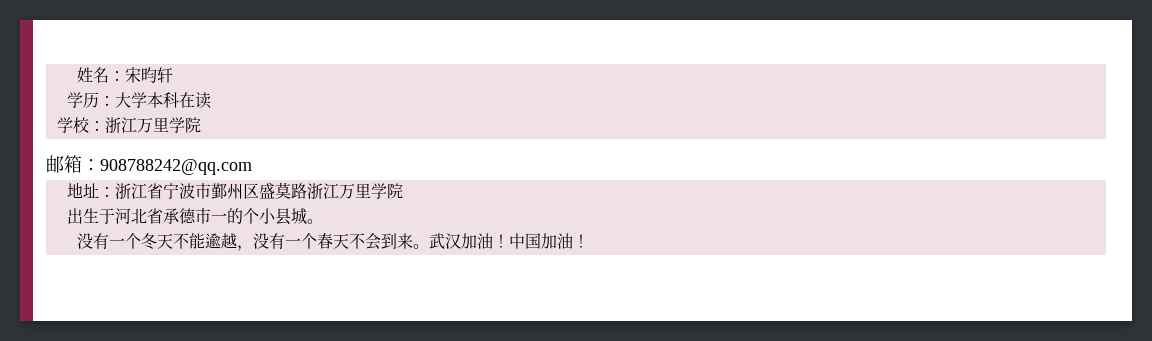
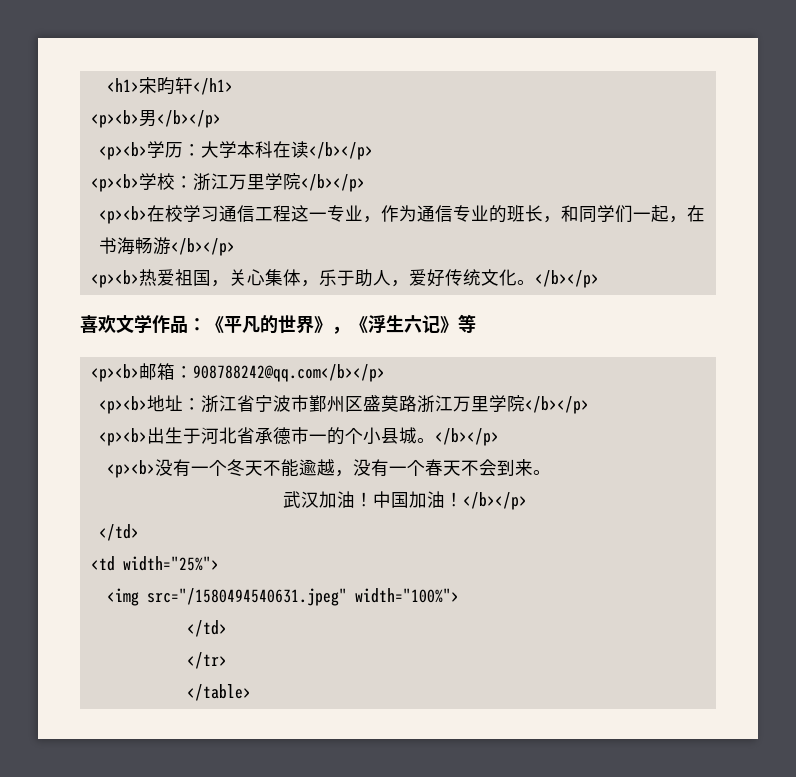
[76,67,125,83] 姓名： -> [106,78,139,92] <h1>
(173, 75) // -> [192,78,233,95] [90,110,221,128] [98,142,147,160] </h1> // <p><b>男</b></p> // <p><b>
(211, 100) // -> [308,142,373,160] [90,174,139,192] </b></p> // <p><b>
[46,155,252,175] // 邮箱：908788242@qq.com // -> [300,174,365,192] [98,205,705,224] [98,237,235,256] [90,269,599,288] [80,314,476,334] [90,363,385,382] [98,396,147,414] </b></p> // <p><b>在校学习通信工程这一专业，作为通信专业的班长，和同学们一起，在书海畅游</b></p> // <p><b>热爱祖国，关心集体，乐于助人，爱好传统文化。</b></p> // 喜欢文学作品：《平凡的世界》，《浮生六记》等 // <p><b>邮箱：908788242@qq.com</b></p> // <p><b>
(403, 191) // -> [524,396,589,414] [98,428,147,446] </b></p> // <p><b>
(323, 221) // -> [434,428,499,446] [106,460,155,478] </b></p> // <p><b>
(429, 246) none -> (551, 472) //
(589, 241) none -> [462,492,527,510] [98,524,139,541] [90,556,219,571] [106,588,459,606] [186,620,227,637] [186,652,227,669] [186,684,251,701] </b></p> // </td> // <td width="25%"> // <img src="/1580494540631.jpeg" width="100%"> // </td> // </tr> // </table>

